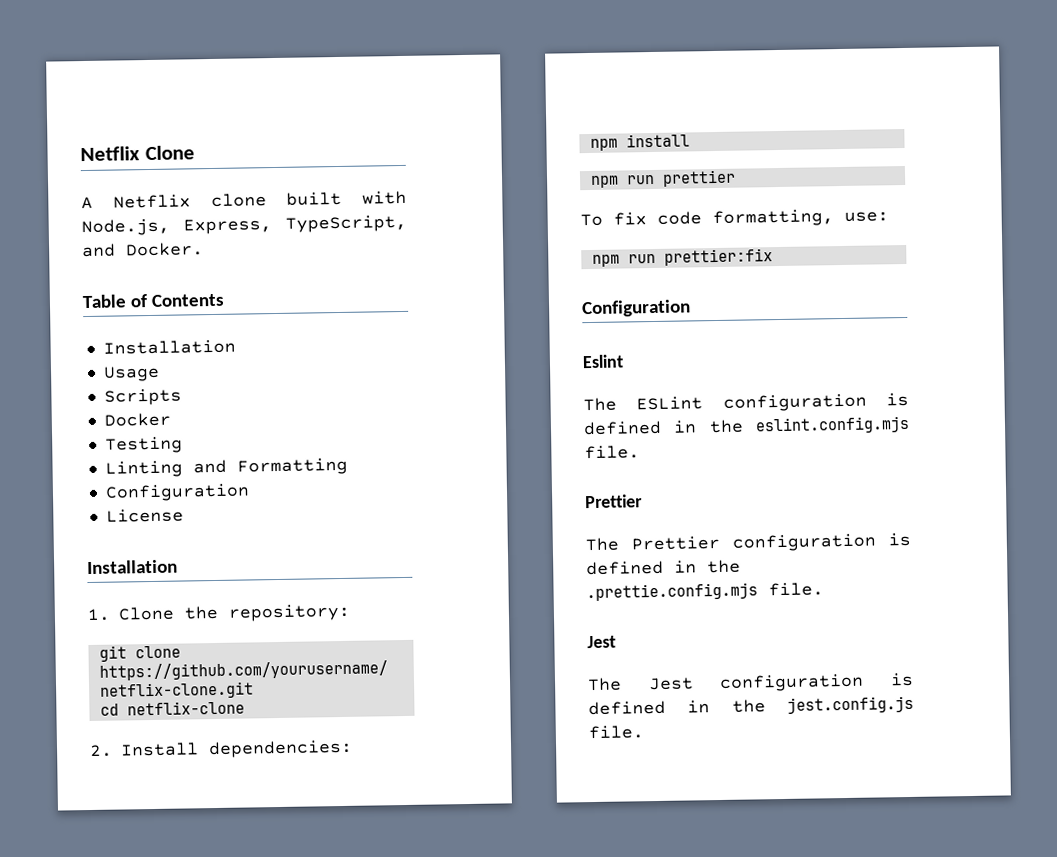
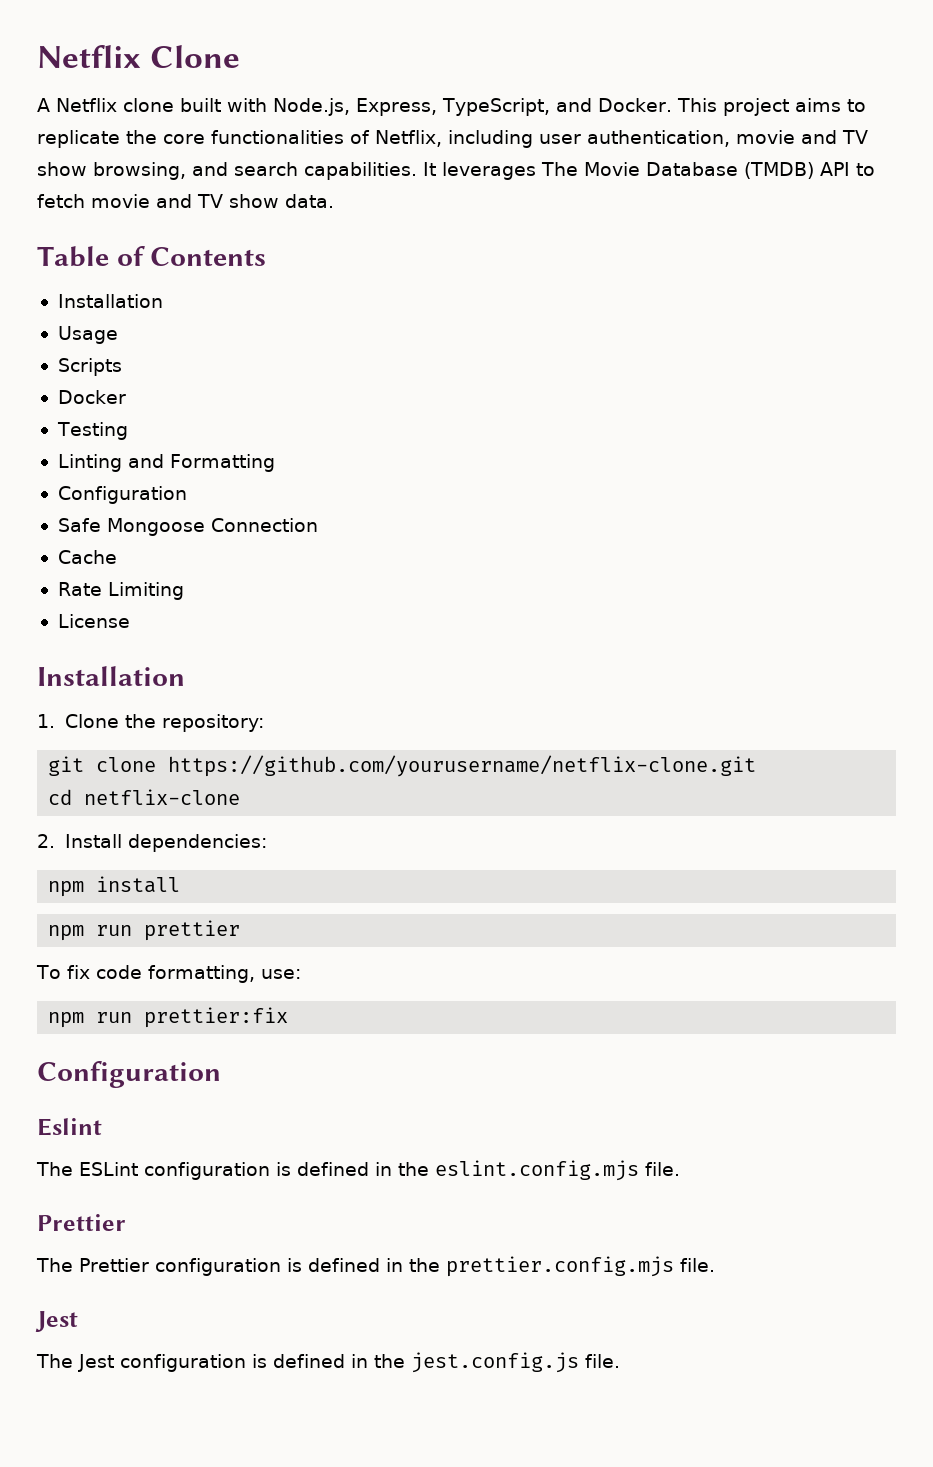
(204, 249) none -> [676,98,866,116] [37,130,868,148] [37,162,875,180] [37,194,334,208] This project aims to replicate the core functionalities of Netflix, including user authentication, movie and TV show browsing, and search capabilities. It leverages The Movie Database (TMDB) API to fetch movie and TV show data.
(250, 492) none -> [57,518,318,536] [57,550,117,564] [57,582,184,600] // Safe Mongoose Connection // Cache // Rate Limiting
[586,582,758,602] .prettie.config.mjs -> [446,1256,674,1277] prettier.config.mjs

